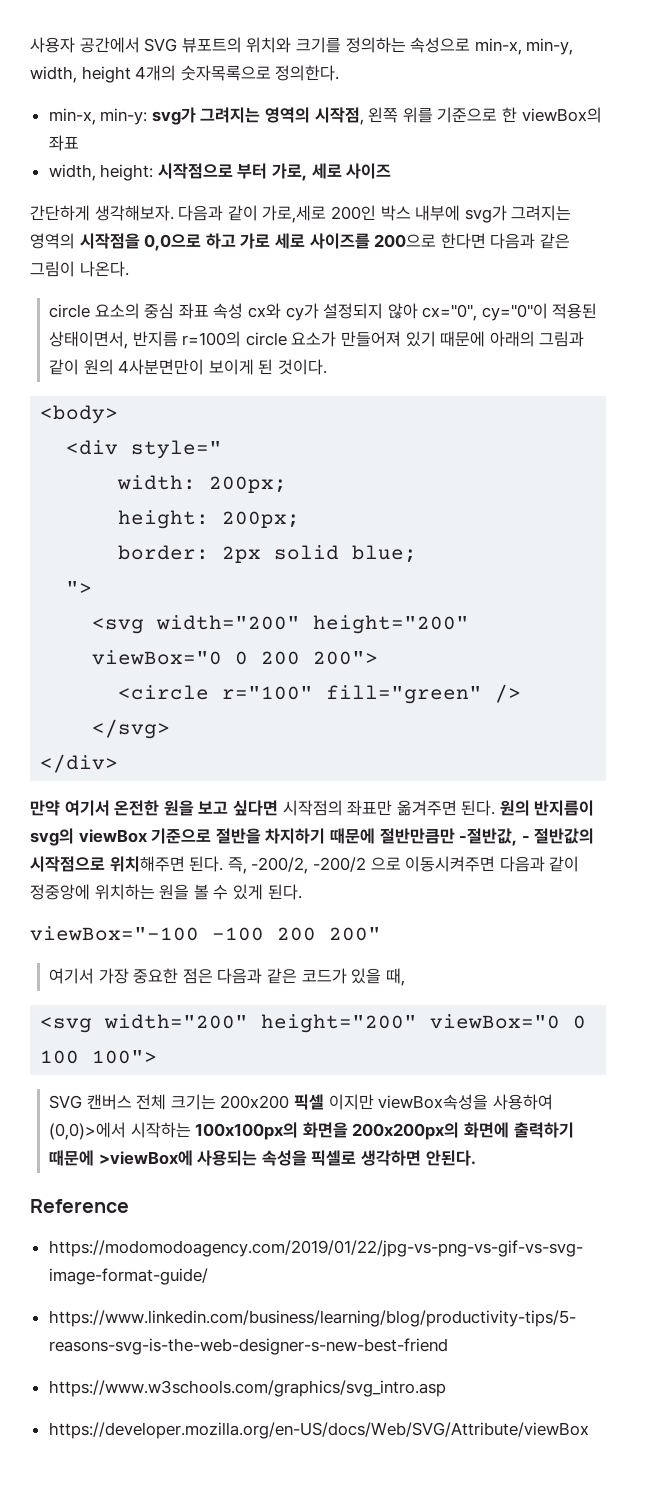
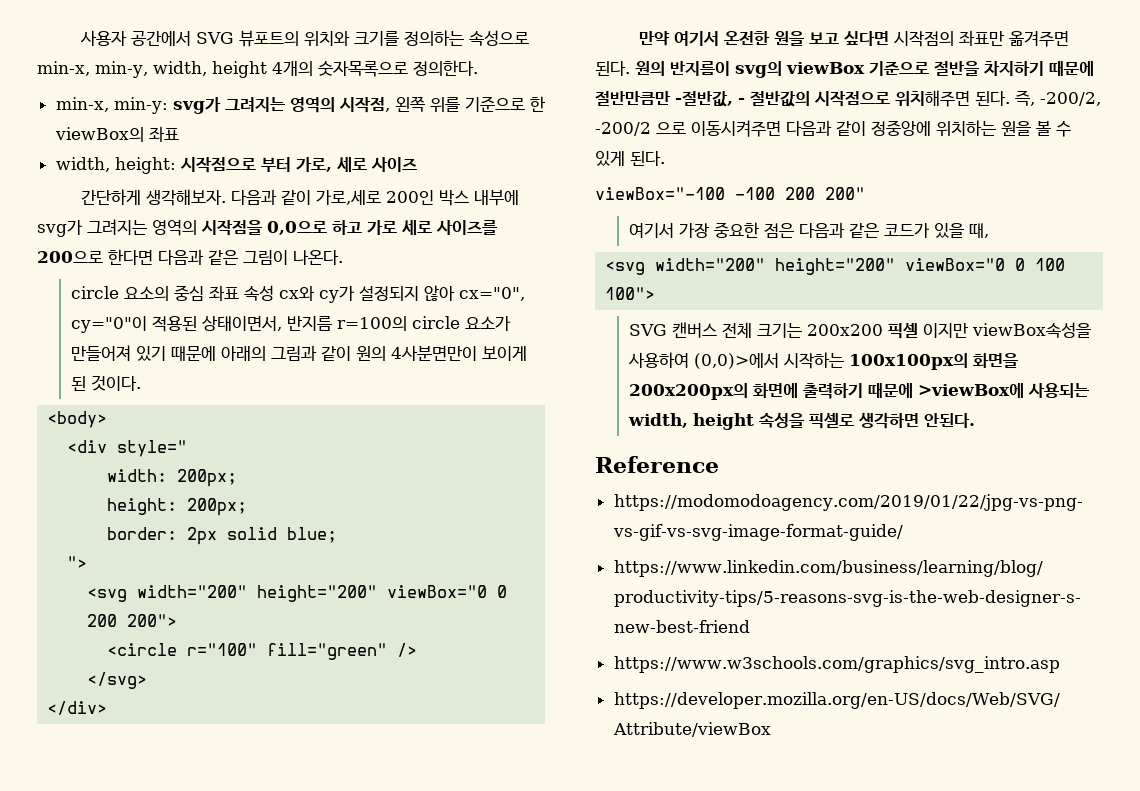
(258, 1158) none -> [627,413,754,430] width, height

